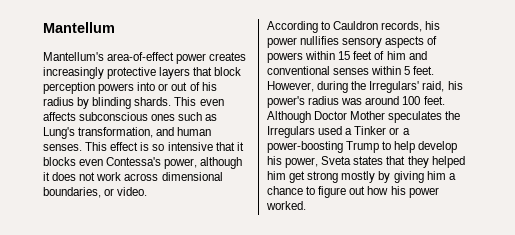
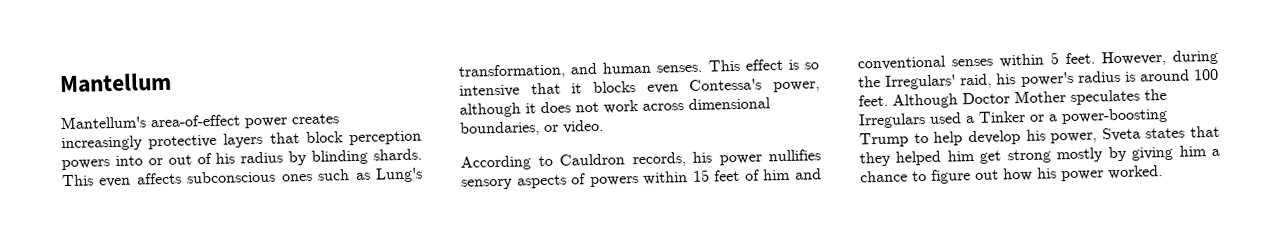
[341,98,363,105] was -> [1124,71,1136,82] is

